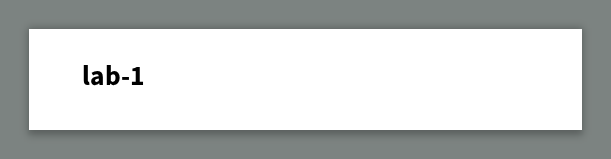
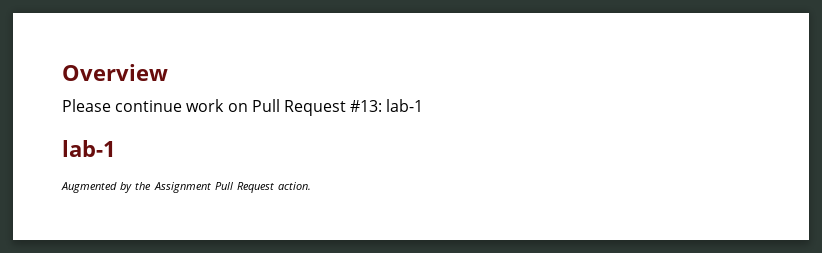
[82,65,145,86] lab-1 -> [62,64,168,81] [62,99,424,116] [62,140,116,157] [61,182,312,193] Overview // Please continue work on Pull Request #13: lab-1 // lab-1 // Augmented by the Assignment Pull Request action.

